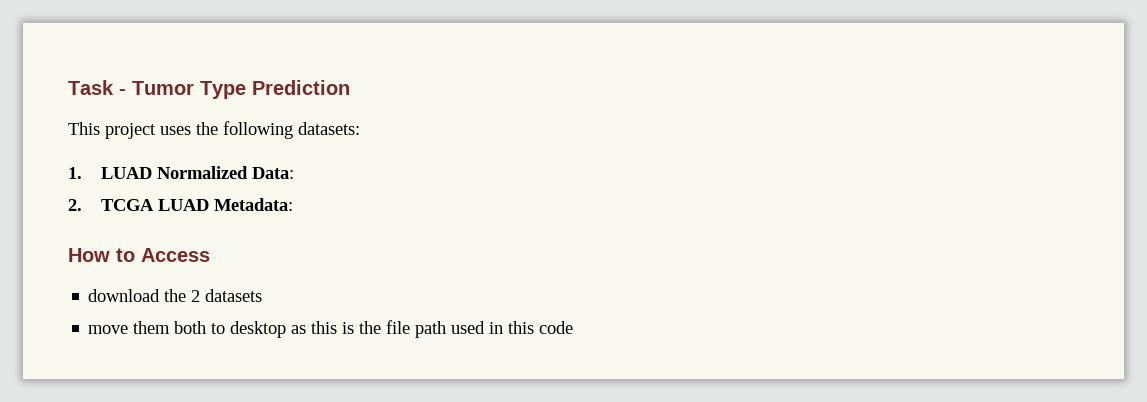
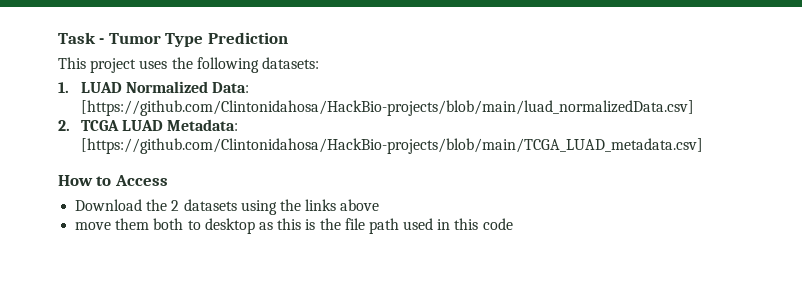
(294, 173) none -> [80,100,694,116] [https://github.com/Clintonidahosa/HackBio-projects/blob/main/luad_normalizedData.csv]
(293, 204) none -> [80,138,703,154] [https://github.com/Clintonidahosa/HackBio-projects/blob/main/TCGA_LUAD_metadata.csv]
[88,289,161,302] download -> [75,199,143,211] Download
(263, 295) none -> [240,199,380,215] using the links above

